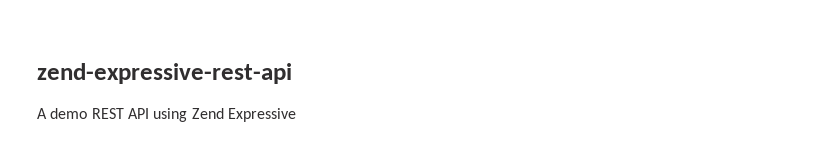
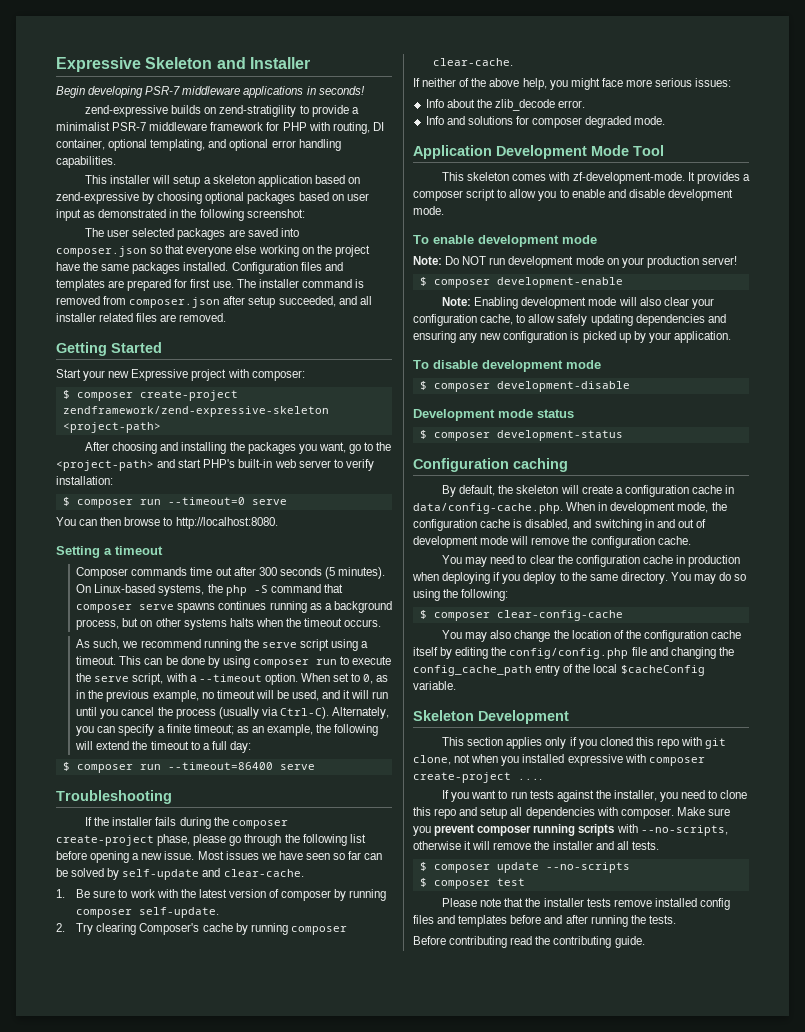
[37,63,292,84] [37,108,296,122] zend-expressive-rest-api // A demo REST API using Zend Expressive -> [56,57,310,72] [56,86,365,98] [85,105,359,117] [56,122,384,134] [56,139,341,151] [56,156,116,168] [85,175,360,187] [56,192,369,204] [56,209,305,221] [85,228,299,240] [56,245,370,257] [56,262,343,274] [56,279,364,291] [56,296,372,308] [56,313,227,322] [56,342,162,356] [56,369,305,381] [62,390,238,401] [62,406,329,417] [62,422,161,433] [85,442,392,454] [56,459,374,471] [56,476,113,485] [62,497,287,508] [56,517,278,529] [56,546,163,558] [76,567,386,579] [76,584,343,596] [76,601,392,613] [76,618,382,630] [76,639,369,651] [76,656,392,668] [76,673,389,685] [76,690,389,702] [76,707,390,719] [76,724,379,736] [75,741,251,753] [62,762,315,773] [56,790,172,804] [85,817,288,829] [56,834,366,846] [56,851,383,863] [56,868,304,880] [56,889,387,901] [76,907,220,918] [56,923,347,935] [433,58,514,66] [413,78,732,90] [425,99,586,111] [425,116,666,128] [413,145,664,159] [442,172,750,184] [413,189,733,201] [413,206,444,215] [413,235,597,247] [413,256,737,268] [419,277,623,288] [442,297,714,309] [413,314,726,326] [413,331,731,343] [413,360,601,372] [419,381,630,392] [413,409,574,421] [419,430,623,441] [413,458,568,472] [442,485,735,497] [413,502,727,514] [413,519,706,531] [413,536,691,548] [442,555,741,567] [412,572,747,584] [413,589,509,601] [419,610,623,621] [442,630,742,642] [413,647,734,659] [413,664,705,676] [413,681,456,690] [413,710,569,724] [442,737,727,749] [413,754,705,766] [413,772,542,783] [442,790,748,802] [413,807,730,819] [413,824,728,836] [413,841,659,850] [419,862,630,873] [419,878,525,889] [442,898,730,910] [413,915,676,927] [413,936,645,948] Expressive Skeleton and Installer // Begin developing PSR-7 middleware applications in seconds! // zend-expressive builds on zend-stratigility to provide a minimalist PSR-7 middleware framework for PHP with routing, DI container, optional templating, and optional error handling capabilities. // This installer will setup a skeleton application based on zend-expressive by choosing optional packages based on user input as demonstrated in the following screenshot: // The user selected packages are saved into composer.json so that everyone else working on the project have the same packages installed. Configuration files and templates are prepared for first use. The installer command is removed from composer.json after setup succeeded, and all installer related files are removed. // Getting Started // Start your new Expressive project with composer: // $ composer create-project zendframework/zend-expressive-skeleton <project-path> // After choosing and installing the packages you want, go to the <project-path> and start PHP's built-in web server to verify installation: // $ composer run --timeout=0 serve // You can then browse to http://localhost:8080. // Setting a timeout // Composer commands time out after 300 seconds (5 minutes). On Linux-based systems, the php -S command that composer serve spawns continues running as a background process, but on other systems halts when the timeout occurs. // As such, we recommend running the serve script using a timeout. This can be done by using composer run to execute the serve script, with a --timeout option. When set to 0, as in the previous example, no timeout will be used, and it will run until you cancel the process (usually via Ctrl-C). Alternately, you can specify a finite timeout; as an example, the following will extend the timeout to a full day: // $ composer run --timeout=86400 serve // Troubleshooting // If the installer fails during the composer create-project phase, please go through the following list before opening a new issue. Most issues we have seen so far can be solved by self-update and clear-cache. // 1. Be sure to work with the latest version of composer by running composer self-update. // 2. Try clearing Composer's cache by running composer clear-cache. // If neither of the above help, you might face more serious issues: // Info about the zlib_decode error. // Info and solutions for composer degraded mode. // Application Development Mode Tool // This skeleton comes with zf-development-mode. It provides a composer script to allow you to enable and disable development mode. // To enable development mode // Note: Do NOT run development mode on your production server! // $ composer development-enable // Note: Enabling development mode will also clear your configuration cache, to allow safely updating dependencies and ensuring any new configuration is picked up by your application. // To disable development mode // $ composer development-disable // Development mode status // $ composer development-status // Configuration caching // By default, the skeleton will create a configuration cache in data/config-cache.php. When in development mode, the configuration cache is disabled, and switching in and out of development mode will remove the configuration cache. // You may need to clear the configuration cache in production when deploying if you deploy to the same directory. You may do so using the following: // $ composer clear-config-cache // You may also change the location of the configuration cache itself by editing the config/config.php file and changing the config_cache_path entry of the local $cacheConfig variable. // Skeleton Development // This section applies only if you cloned this repo with git clone, not when you installed expressive with composer create-project .... // If you want to run tests against the installer, you need to clone this repo and setup all dependencies with composer. Make sure you prevent composer running scripts with --no-scripts, otherwise it will remove the installer and all tests. // $ composer update --no-scripts // $ composer test // Please note that the installer tests remove installed config files and templates before and after running the tests. // Before contributing read the contributing guide.

